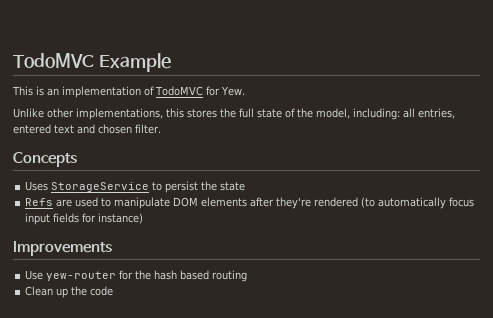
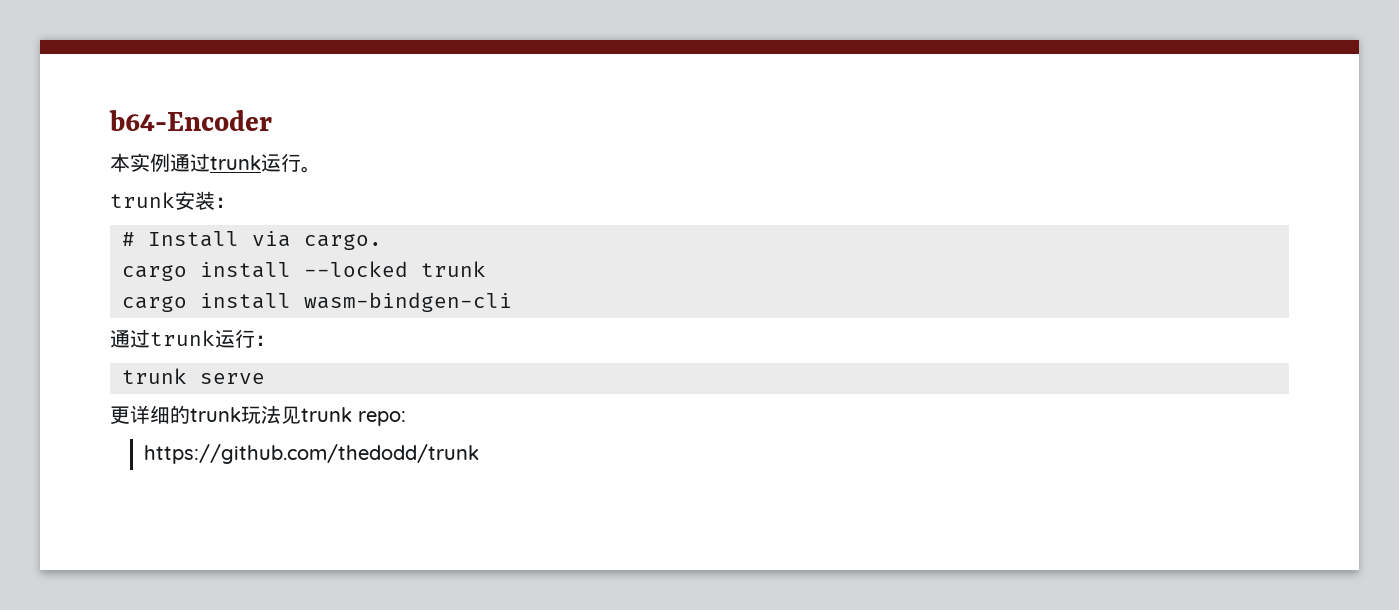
[13,53,171,72] [12,86,245,98] [13,108,455,120] [13,124,161,134] [13,152,77,167] [25,181,246,193] [25,197,475,209] [25,213,144,225] [13,241,112,256] [25,270,248,282] [25,286,114,298] TodoMVC Example // This is an implementation of TodoMVC for Yew. // Unlike other implementations, this stores the full state of the model, including: all entries, entered text and chosen filter. // Concepts // Uses StorageService to persist the state // Refs are used to manipulate DOM elements after they're rendered (to automatically focus input fields for instance) // Improvements // Use yew-router for the hash based routing // Clean up the code -> [109,110,272,131] [110,153,321,173] [110,191,235,210] [122,231,382,250] [122,261,486,281] [122,292,512,312] [110,329,275,348] [122,368,265,384] [110,405,406,426] [144,444,480,464] b64-Encoder // 本实例通过trunk运行。 // trunk安装： // # Install via cargo. // cargo install --locked trunk // cargo install wasm-bindgen-cli // 通过trunk运行： // trunk serve // 更详细的trunk玩法见trunk repo: // https://github.com/thedodd/trunk

